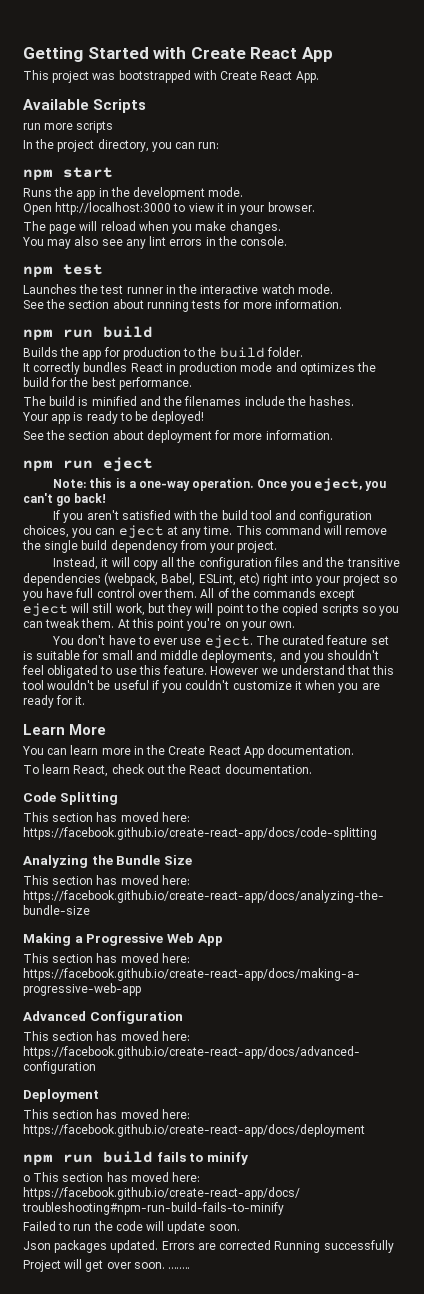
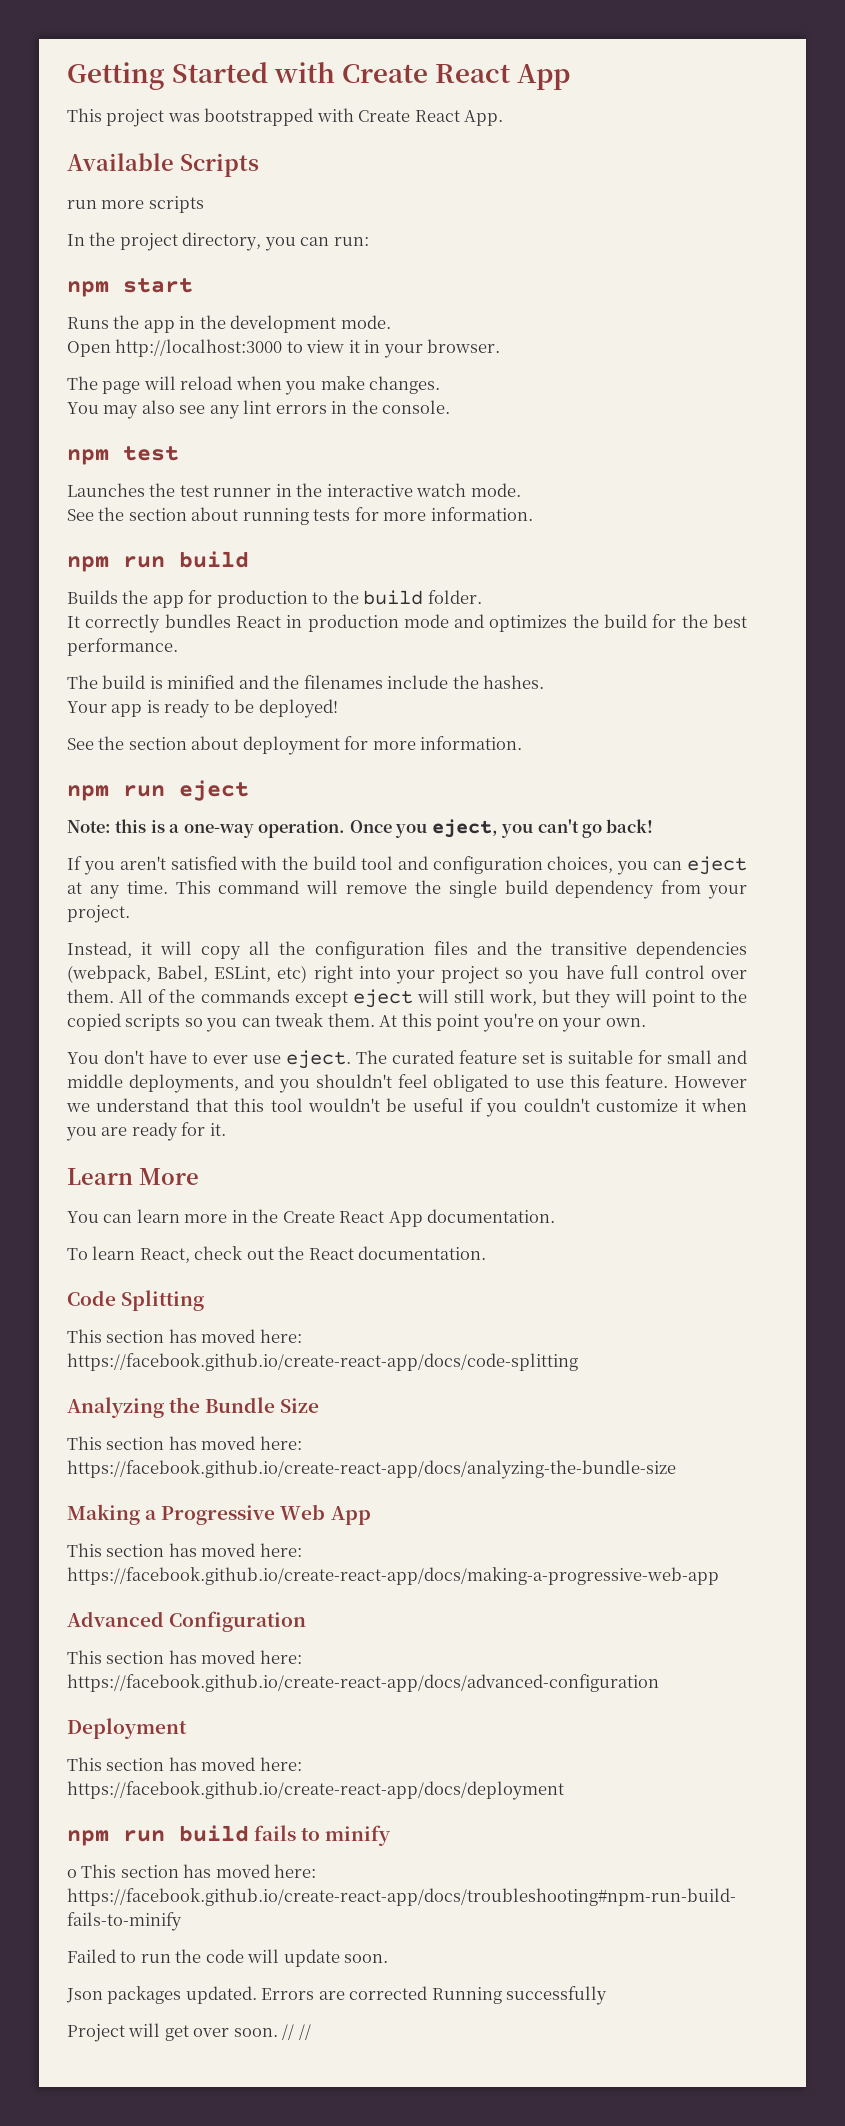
[168,1267,191,1269] .….… -> [282,2024,311,2040] // //

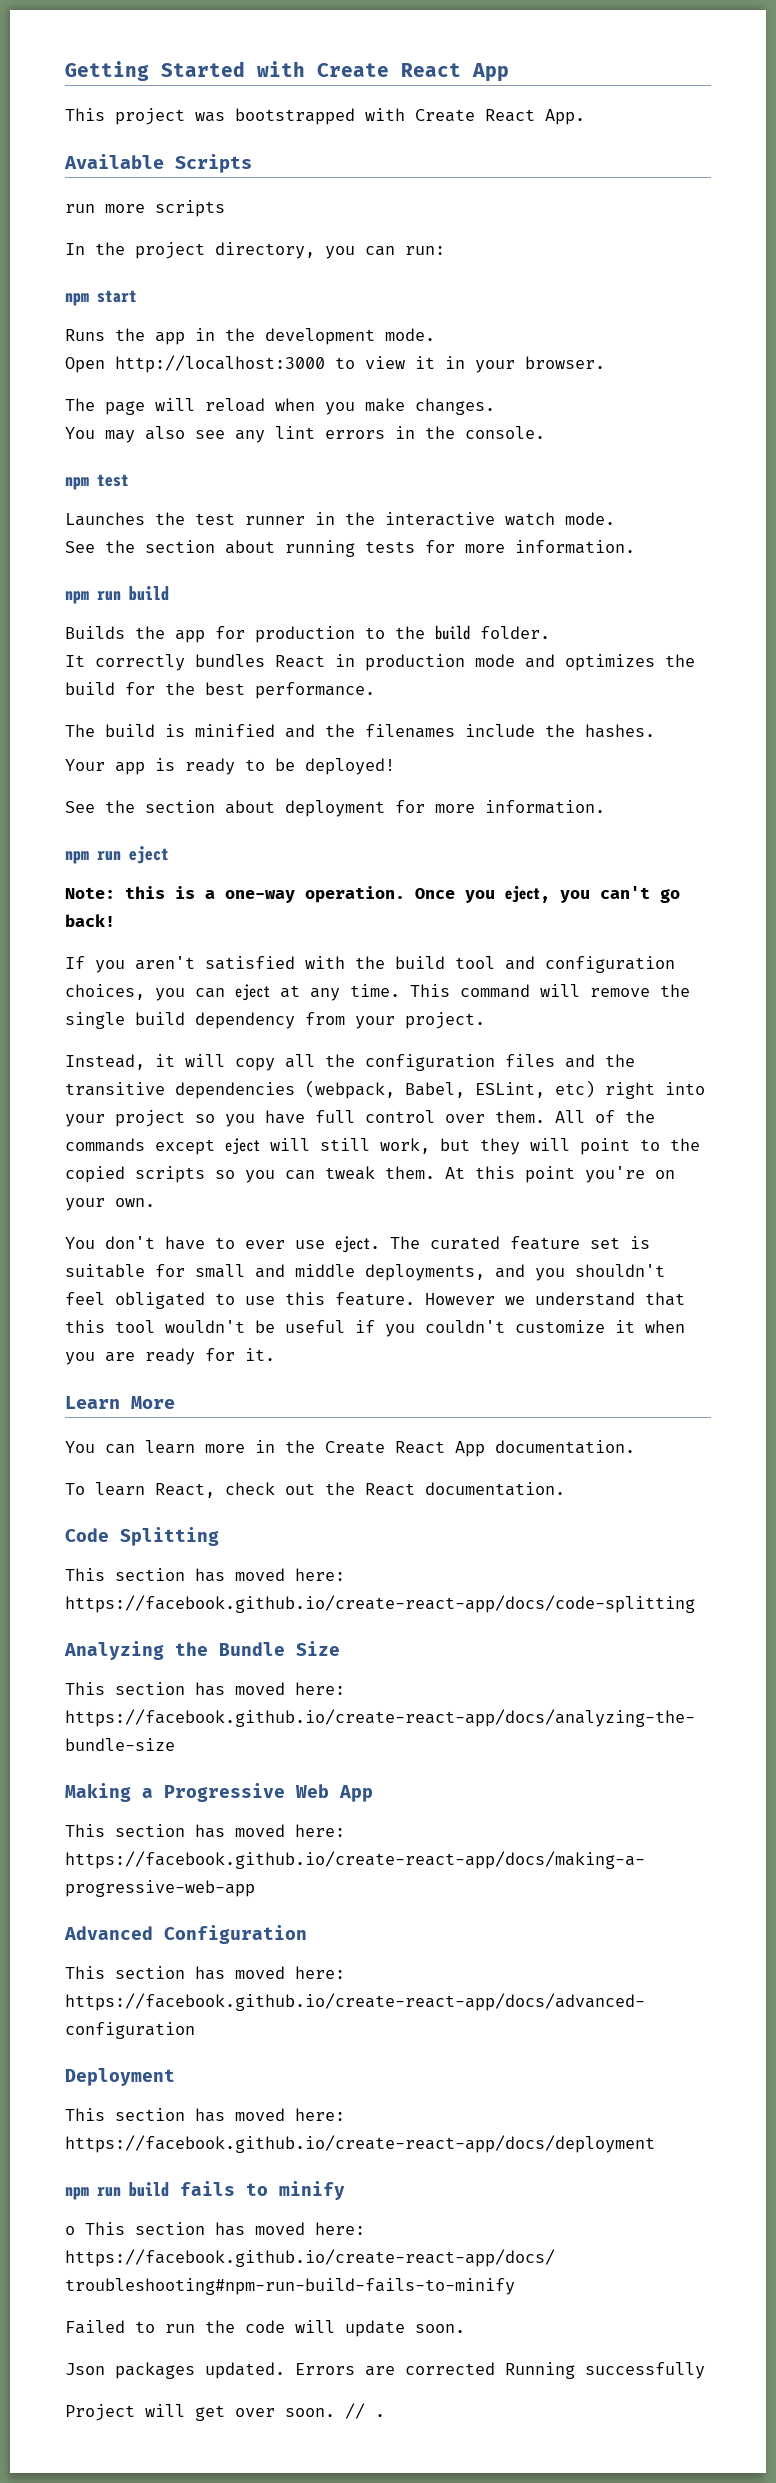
[298,2024,311,2040] // -> [375,2414,385,2417] .

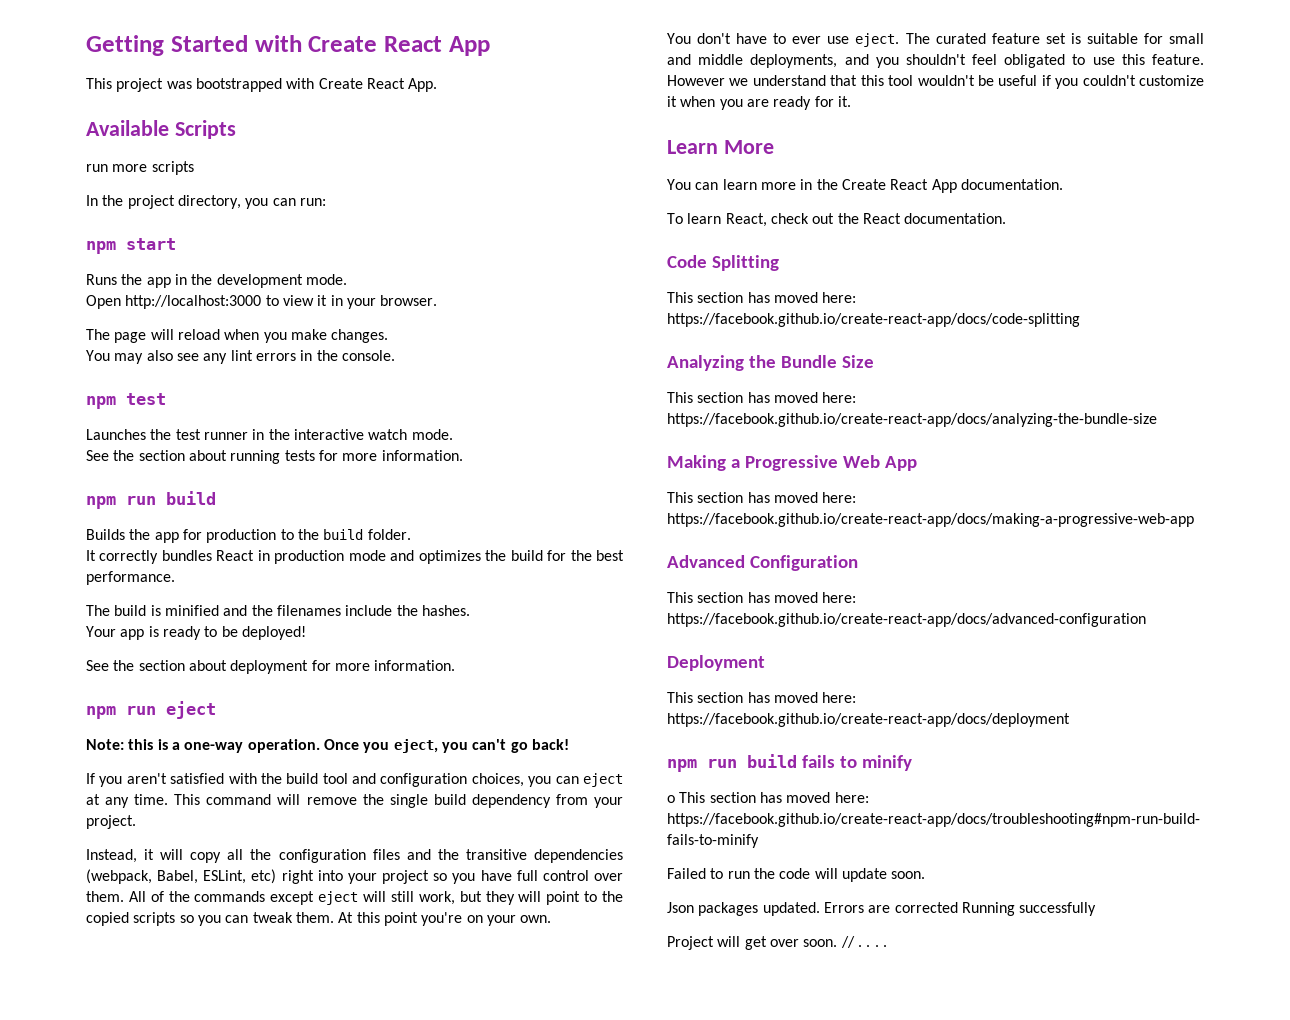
(385, 2415) none -> [866,945,887,947] . . .

